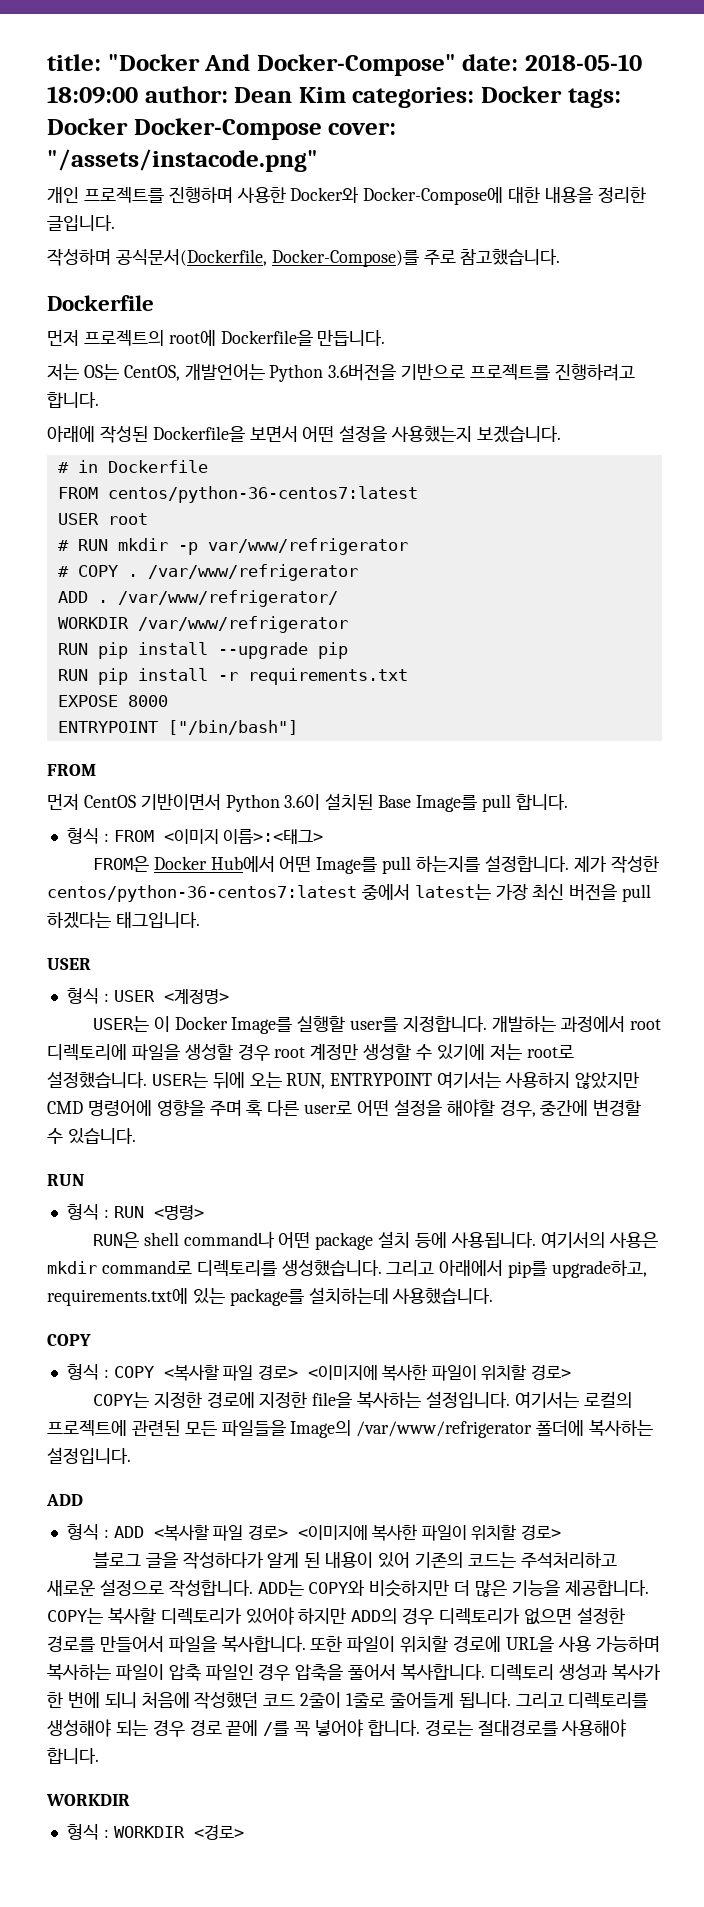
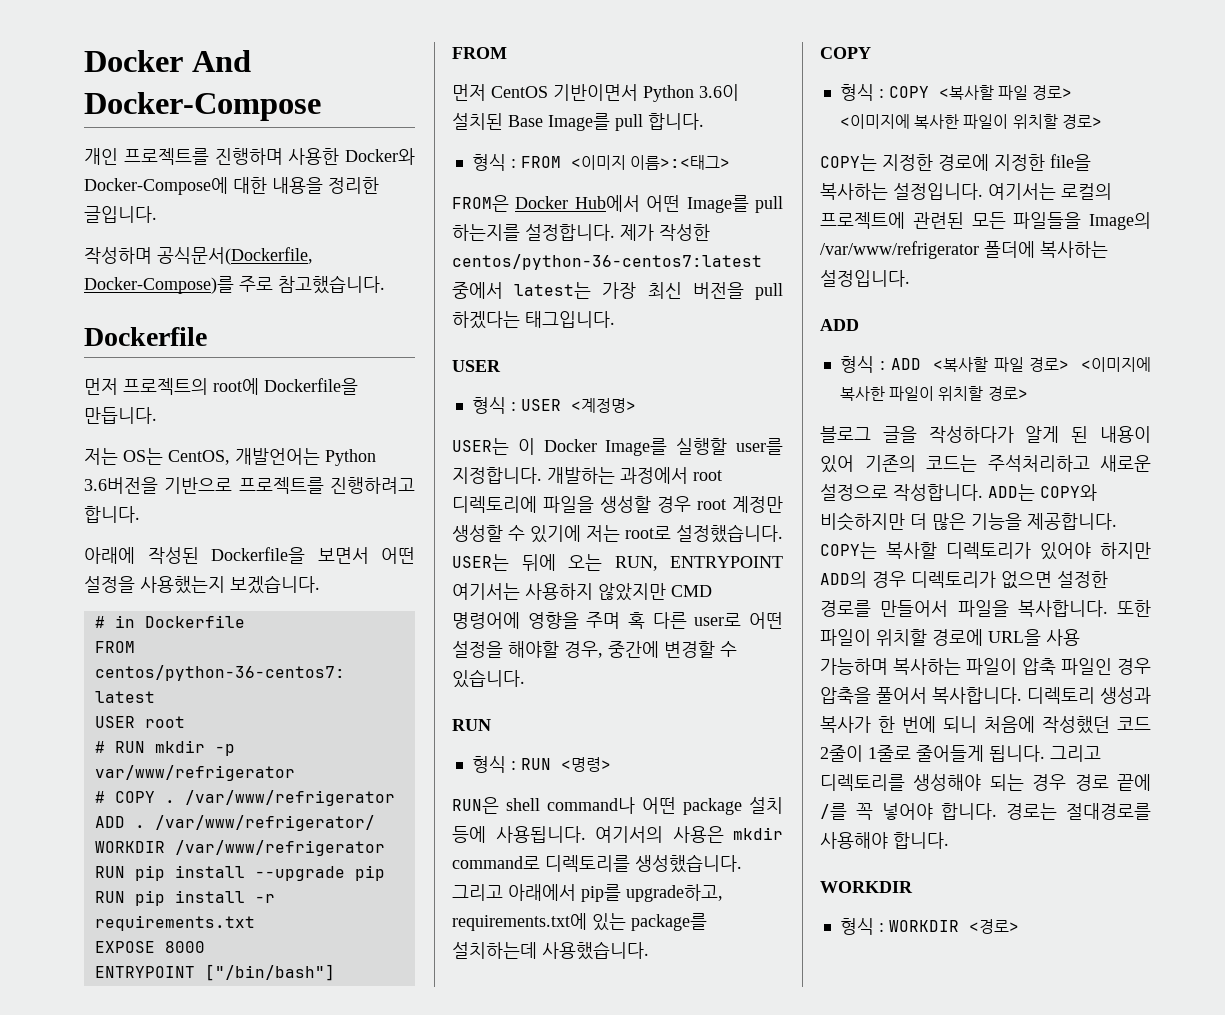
[47,54,643,76] [47,86,621,108] [47,118,128,135] title: "Docker And Docker-Compose" date: 2018-05-10 18:09:00 author: Dean Kim categories: Docker tags: Docker -> [84,50,251,72] Docker And
[328,122,397,135] [47,149,318,172] cover: "/assets/instacode.png" -> (321, 106) none

